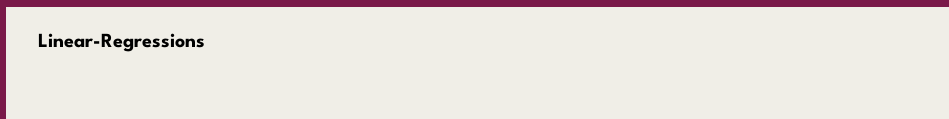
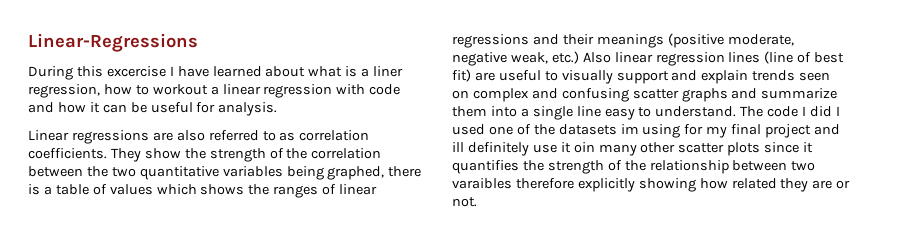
(205, 42) none -> [28,66,404,80] [28,84,401,98] [28,102,278,116] [28,130,370,144] [28,148,382,162] [28,166,422,180] [28,184,378,198] [452,33,794,48] [452,51,845,66] [452,69,831,84] [452,88,838,102] [452,106,840,120] [452,124,841,138] [452,142,814,156] [452,160,816,174] [452,178,851,192] [452,197,477,207] // During this excercise I have learned about what is a liner regression, how to workout a linear regression with code and how it can be useful for analysis. // Linear regressions are also referred to as correlation coefficients. They show the strength of the correlation between the two quantitative variables being graphed, there is a table of values which shows the ranges of linear regressions and their meanings (positive moderate, negative weak, etc.) Also linear regression lines (line of best fit) are useful to visually support and explain trends seen on complex and confusing scatter graphs and summarize them into a single line easy to understand. The code I did I used one of the datasets im using for my final project and ill definitely use it oin many other scatter plots since it quantifies the strength of the relationship between two varaibles therefore explicitly showing how related they are or not.

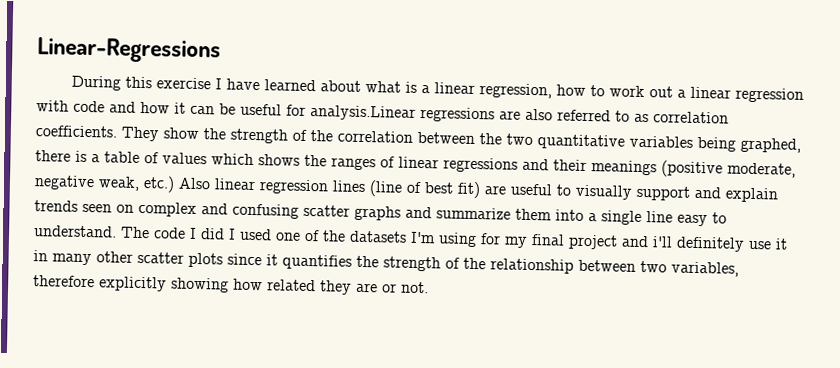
[106,66,166,77] excercise -> [155,77,211,90] exercise
[373,66,404,77] liner -> [433,82,475,94] linear
[152,84,208,95] workout -> [608,85,673,98] work out
[218,102,278,116] [28,130,69,141] analysis. // Linear -> [310,105,416,121] analysis.Linear
[620,124,639,134] im -> [410,231,436,244] I'm
[452,142,464,152] ill -> [652,236,673,248] i'll
[573,142,595,153] oin -> [33,250,48,262] in
[452,178,512,189] varaibles -> [671,261,739,277] variables,

